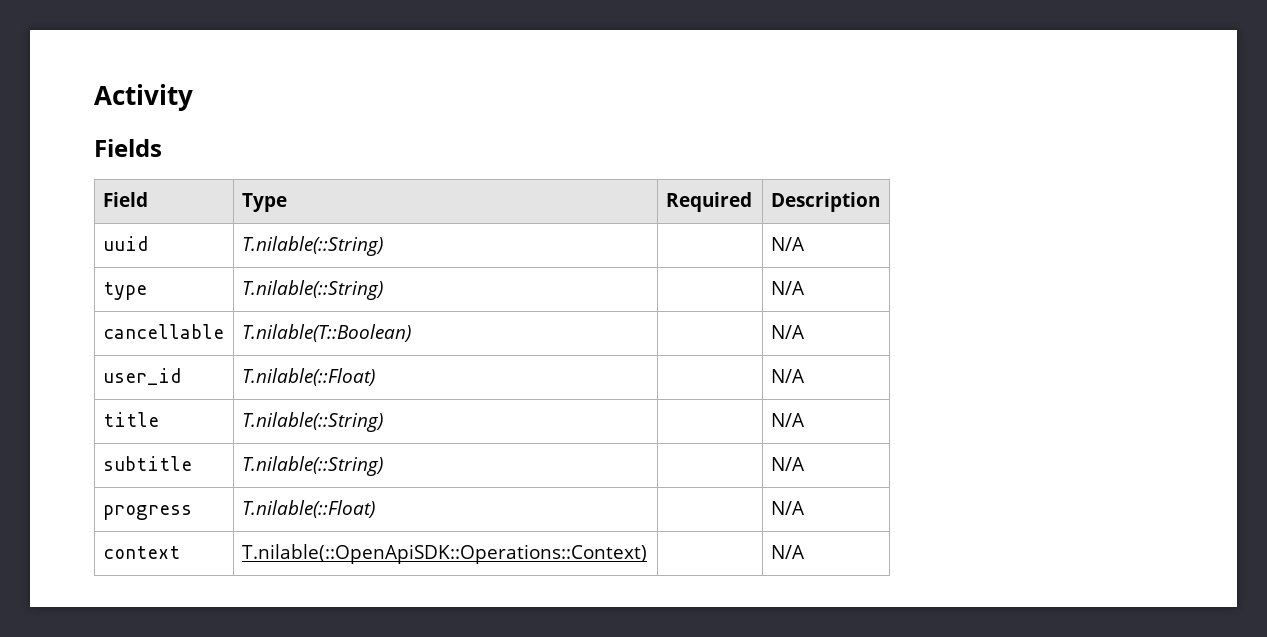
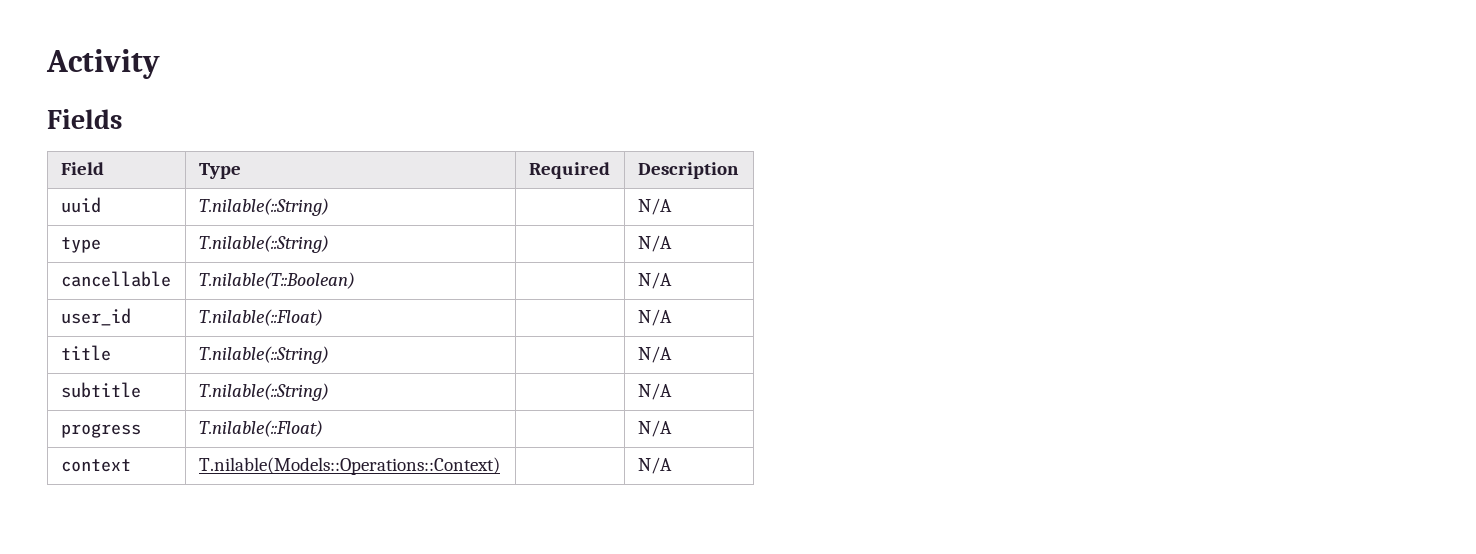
[241,544,647,564] T.nilable(::OpenApiSDK::Operations::Context) -> [198,457,500,475] T.nilable(Models::Operations::Context)

